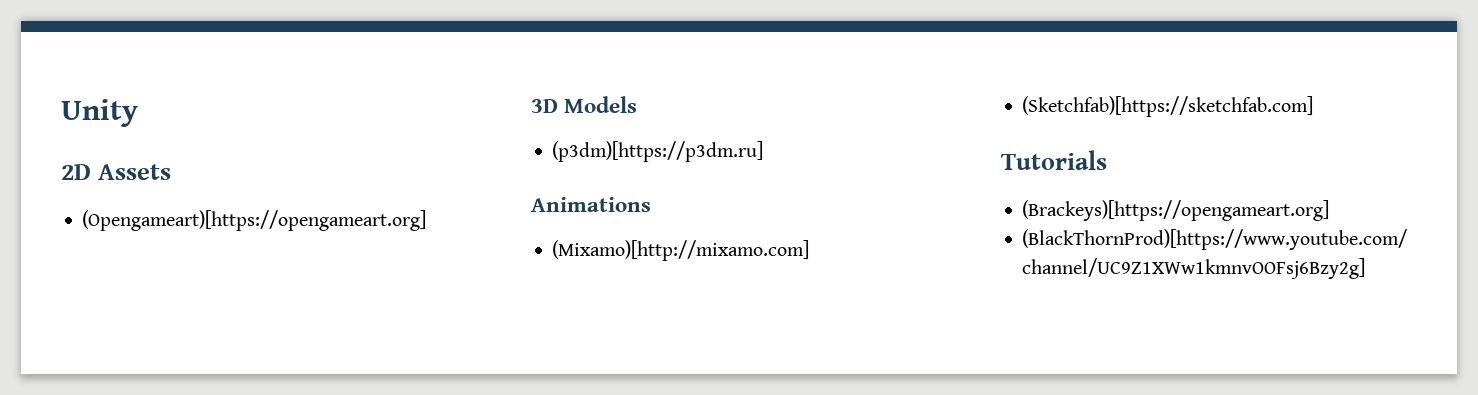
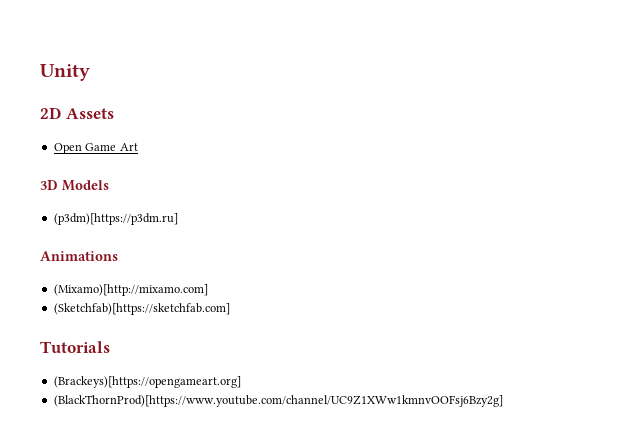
[82,210,427,231] (Opengameart)[https://opengameart.org] -> [53,143,138,154] Open Game Art

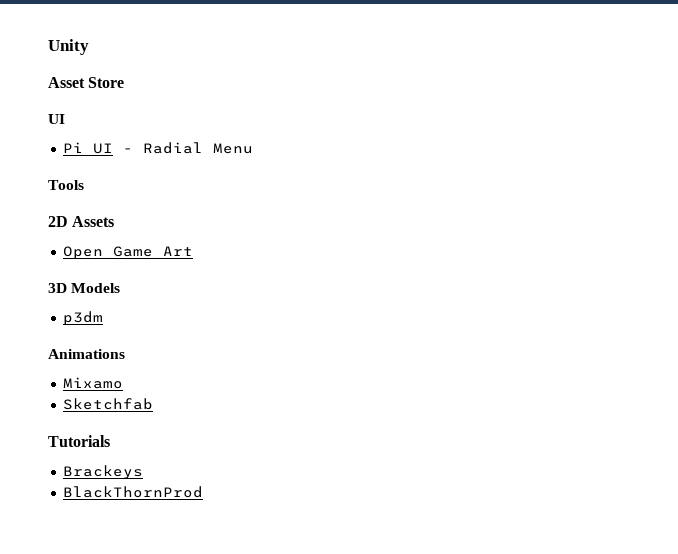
(90, 72) none -> [48,77,125,88] [48,114,65,124] [62,142,253,154] [48,180,84,190] // Asset Store // UI // Pi UI - Radial Menu // Tools
[53,213,178,225] (p3dm)[https://p3dm.ru] -> [62,311,103,325] p3dm
[53,284,208,296] [53,303,230,315] (Mixamo)[http://mixamo.com] // (Sketchfab)[https://sketchfab.com] -> [62,377,123,389] [62,398,153,410] Mixamo // Sketchfab
[53,376,241,388] [53,395,503,407] (Brackeys)[https://opengameart.org] // (BlackThornProd)[https://www.youtube.com/channel/UC9Z1XWw1kmnvOOFsj6Bzy2g] -> [62,465,143,479] [62,486,203,498] Brackeys // BlackThornProd

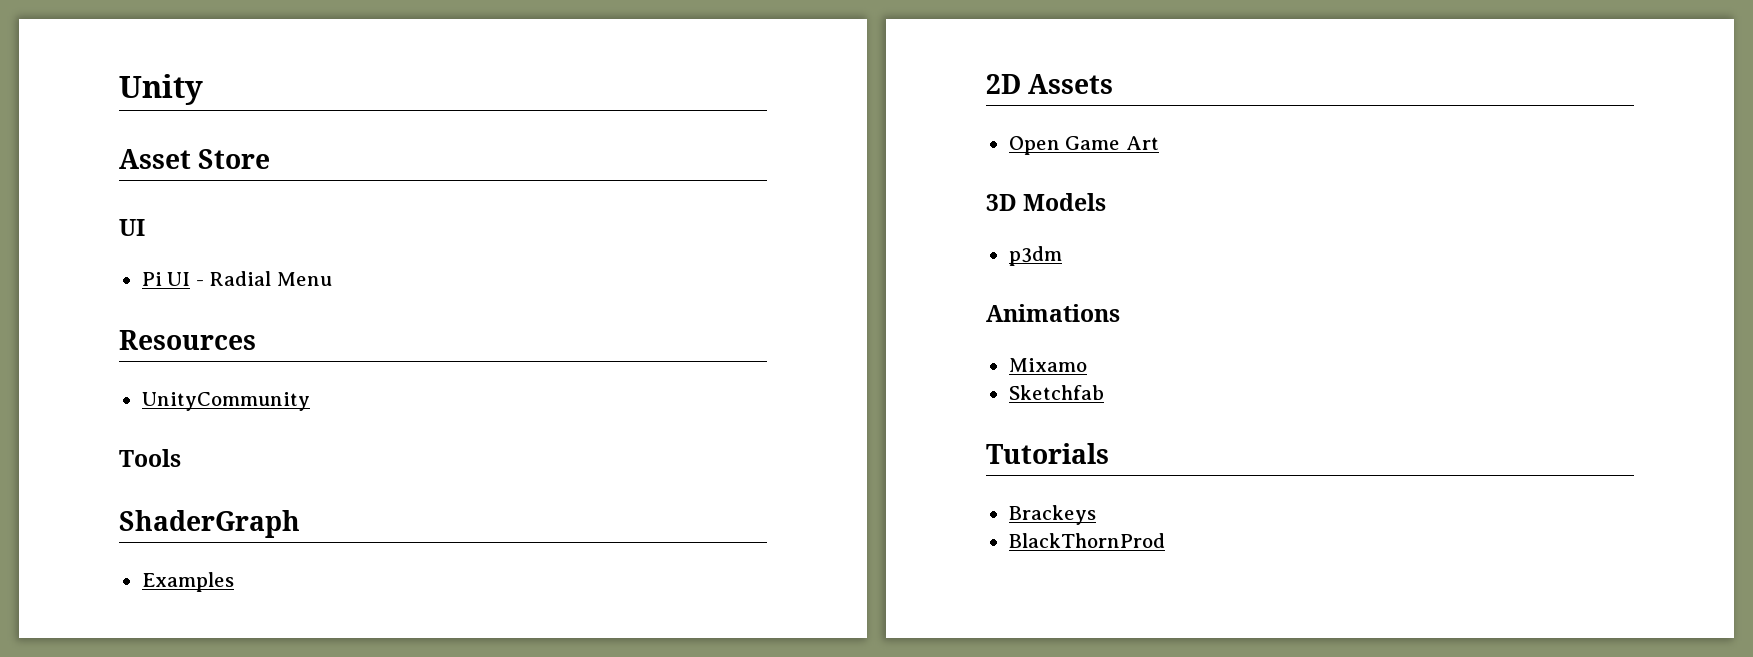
(253, 148) none -> [119,330,256,350] [141,392,310,411] // Resources // UnityCommunity
(84, 185) none -> [119,510,300,538] [141,572,234,592] // ShaderGraph // Examples

